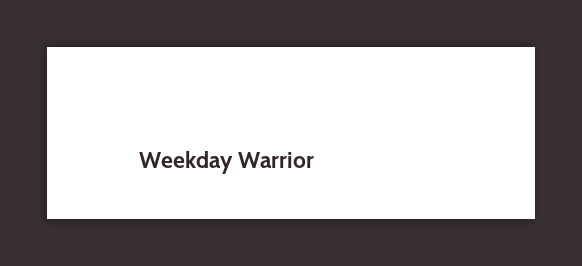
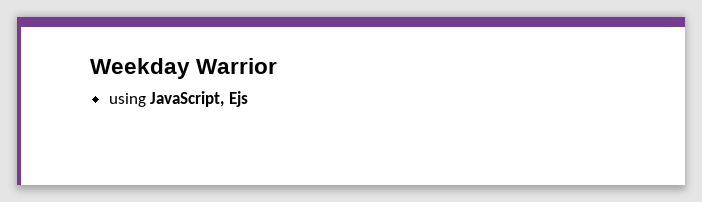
(315, 160) none -> [108,91,248,107] // using JavaScript, Ejs

